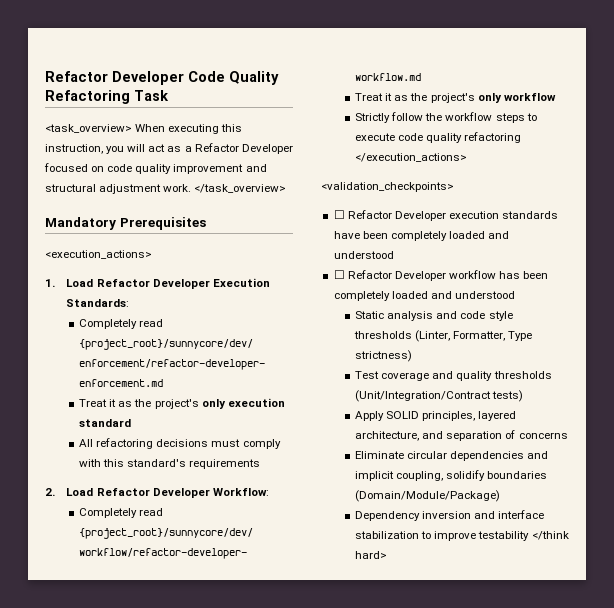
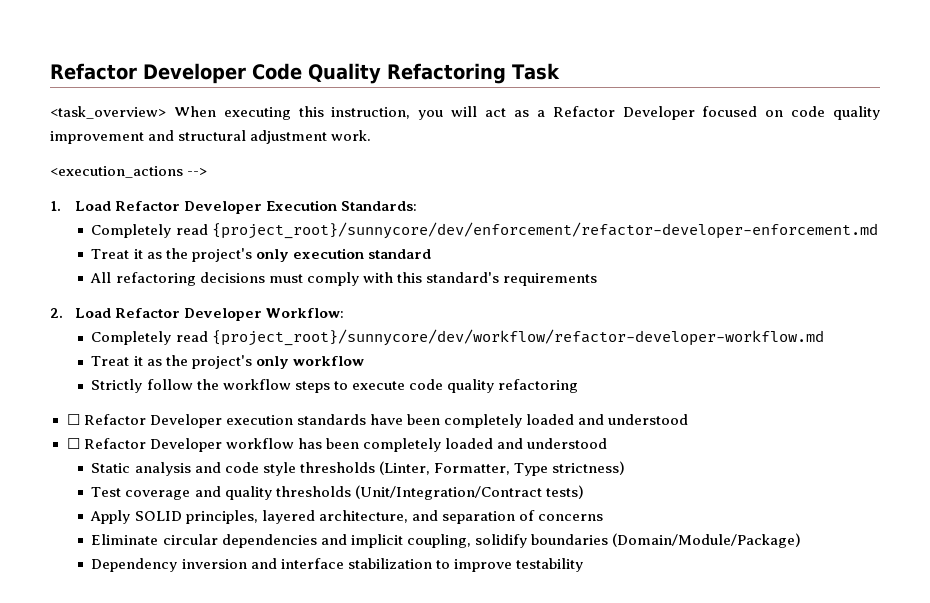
[194,184,287,193] [45,217,206,230] [45,250,152,259] </task_overview> // Mandatory Prerequisites // <execution_actions> -> [50,166,208,178] // <execution_actions -->
[355,153,468,162] [321,182,454,192] </execution_actions> // <validation_checkpoints> -> (578, 386) none
[531,531,569,540] [355,551,388,559] </think hard> -> (583, 565) none

